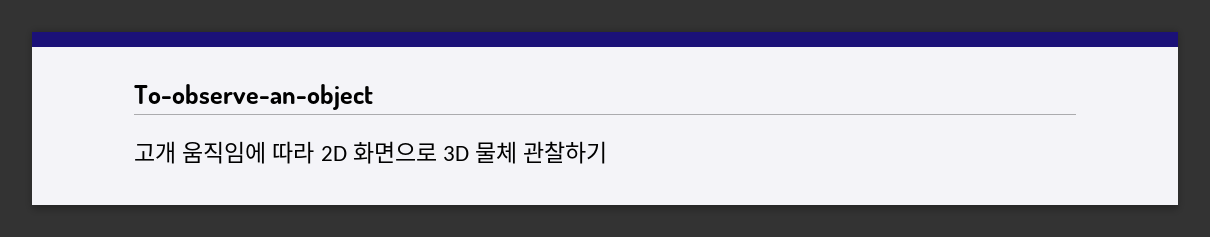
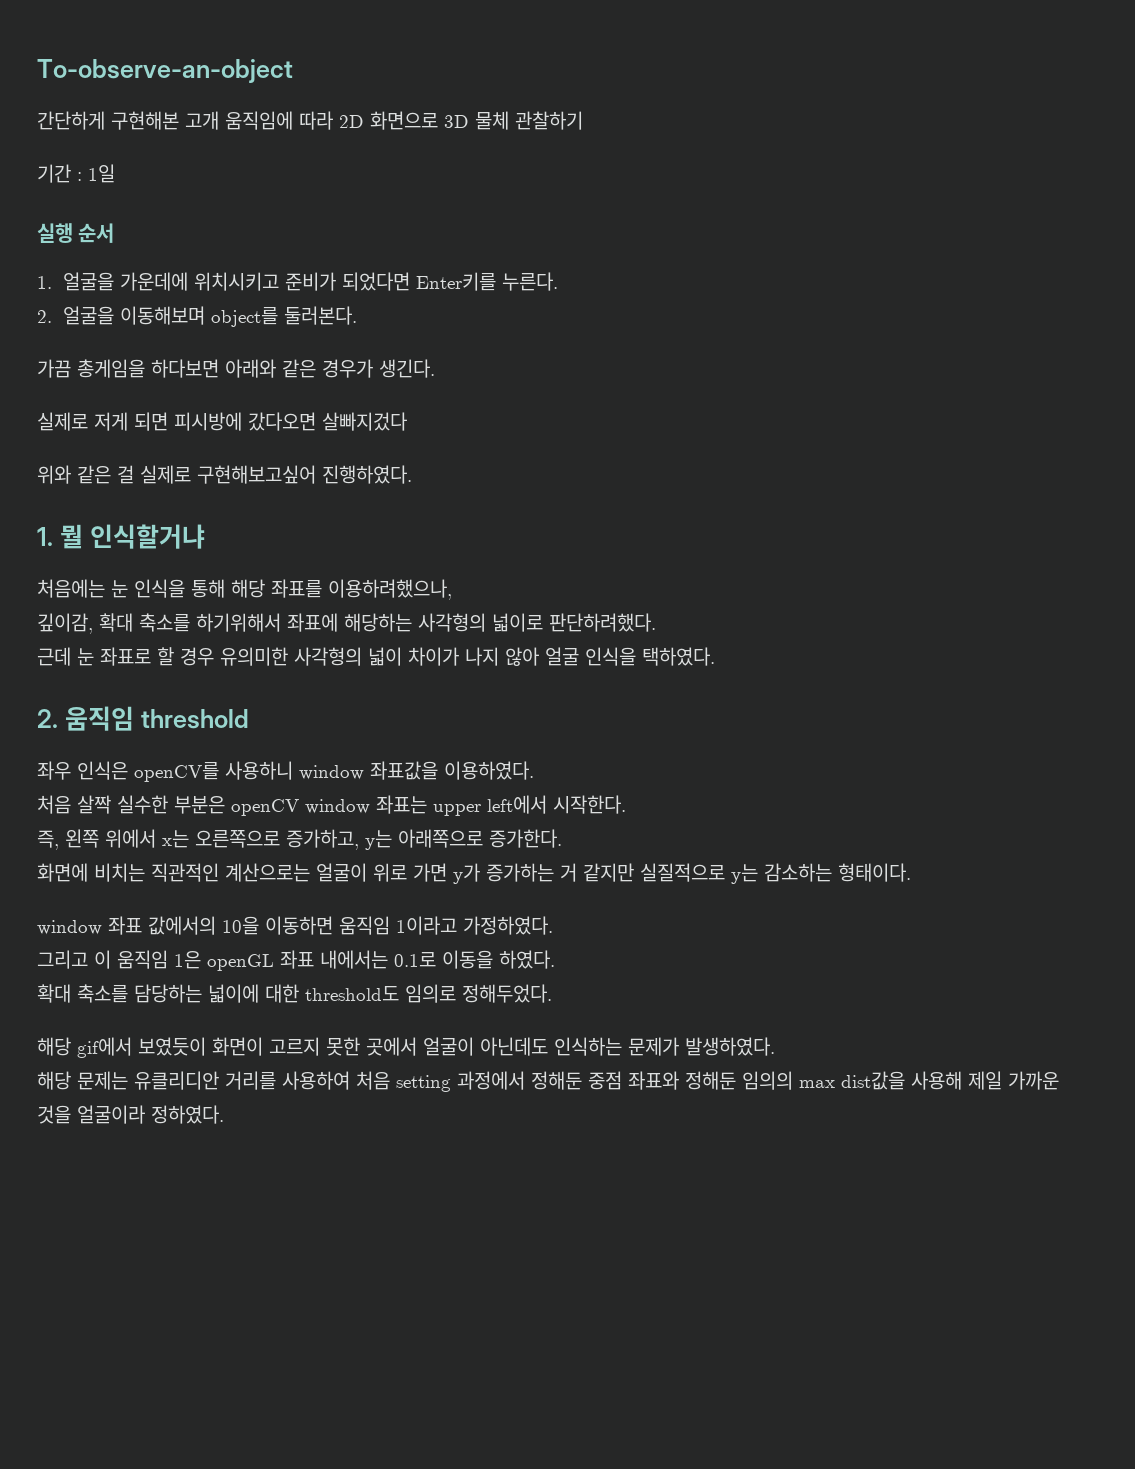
(373, 97) none -> [37,111,179,130] 간단하게 구현해본
(608, 152) none -> [37,164,115,183] [37,223,115,243] [37,272,558,291] [37,306,357,327] [37,359,435,378] [37,412,407,431] [37,465,412,484] [37,524,205,549] [37,579,452,600] [37,613,656,634] [37,647,715,666] [37,706,249,731] [37,761,534,782] [37,795,626,816] [37,829,562,850] [37,863,911,884] [37,916,553,935] [37,950,555,971] [37,984,552,1003] [37,1037,775,1058] [37,1071,1059,1092] [37,1105,224,1124] // 기간 : 1일 // 실행 순서 // 1. 얼굴을 가운데에 위치시키고 준비가 되었다면 Enter키를 누른다. // 2. 얼굴을 이동해보며 object를 둘러본다. // 가끔 총게임을 하다보면 아래와 같은 경우가 생긴다. // 실제로 저게 되면 피시방에 갔다오면 살빠지겄다 // 위와 같은 걸 실제로 구현해보고싶어 진행하였다. // 1. 뭘 인식할거냐 // 처음에는 눈 인식을 통해 해당 좌표를 이용하려했으나, // 깊이감, 확대 축소를 하기위해서 좌표에 해당하는 사각형의 넓이로 판단하려했다. // 근데 눈 좌표로 할 경우 유의미한 사각형의 넓이 차이가 나지 않아 얼굴 인식을 택하였다. // 2. 움직임 threshold // 좌우 인식은 openCV를 사용하니 window 좌표값을 이용하였다. // 처음 살짝 실수한 부분은 openCV window 좌표는 upper left에서 시작한다. // 즉, 왼쪽 위에서 x는 오른쪽으로 증가하고, y는 아래쪽으로 증가한다. // 화면에 비치는 직관적인 계산으로는 얼굴이 위로 가면 y가 증가하는 거 같지만 실질적으로 y는 감소하는 형태이다. // window 좌표 값에서의 10을 이동하면 움직임 1이라고 가정하였다. // 그리고 이 움직임 1은 openGL 좌표 내에서는 0.1로 이동을 하였다. // 확대 축소를 담당하는 넓이에 대한 threshold도 임의로 정해두었다. // 해당 gif에서 보였듯이 화면이 고르지 못한 곳에서 얼굴이 아닌데도 인식하는 문제가 발생하였다. // 해당 문제는 유클리디안 거리를 사용하여 처음 setting 과정에서 정해둔 중점 좌표와 정해둔 임의의 max dist값을 사용해 제일 가까운 것을 얼굴이라 정하였다.

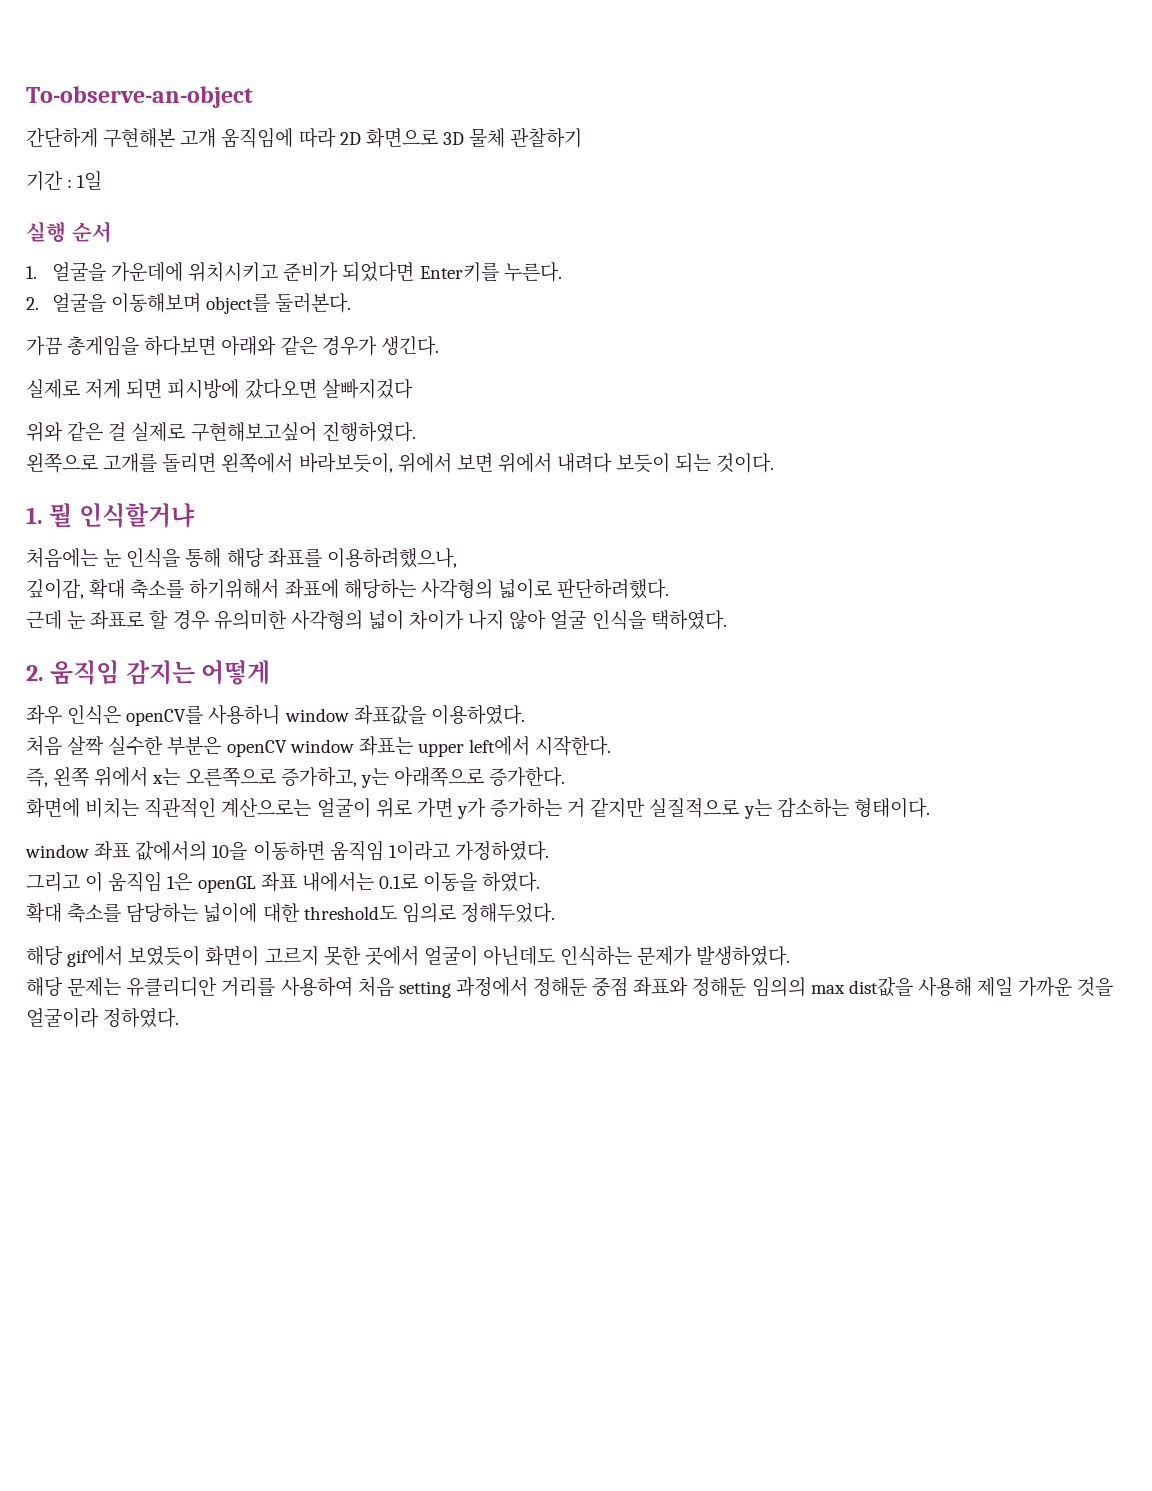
(412, 474) none -> [26,453,775,473] // 왼쪽으로 고개를 돌리면 왼쪽에서 바라보듯이, 위에서 보면 위에서 내려다 보듯이 되는 것이다.
[140,709,249,729] threshold -> [125,660,271,685] 감지는 어떻게

